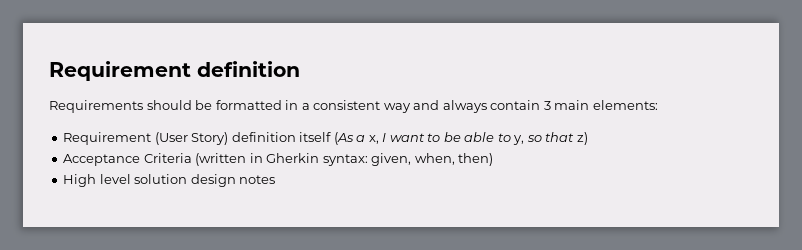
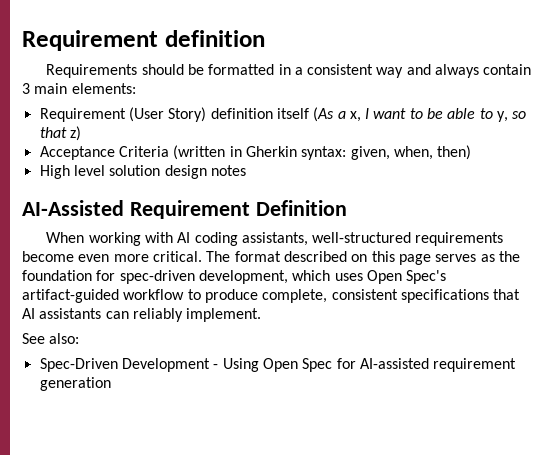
(276, 179) none -> [22,200,347,219] [46,232,504,246] [22,251,520,265] [22,270,447,284] [22,289,521,303] [22,308,262,322] [22,333,80,344] [39,358,517,372] [39,377,111,391] // AI-Assisted Requirement Definition // When working with AI coding assistants, well-structured requirements become even more critical. The format described on this page serves as the foundation for spec-driven development, which uses Open Spec's artifact-guided workflow to produce complete, consistent specifications that AI assistants can reliably implement. // See also: // Spec-Driven Development - Using Open Spec for AI-assisted requirement generation

